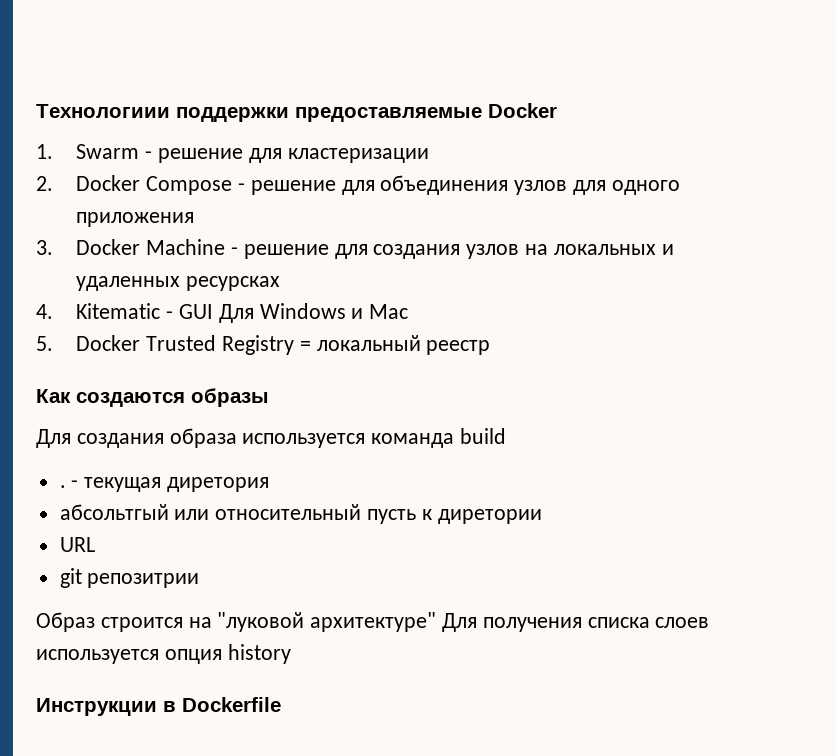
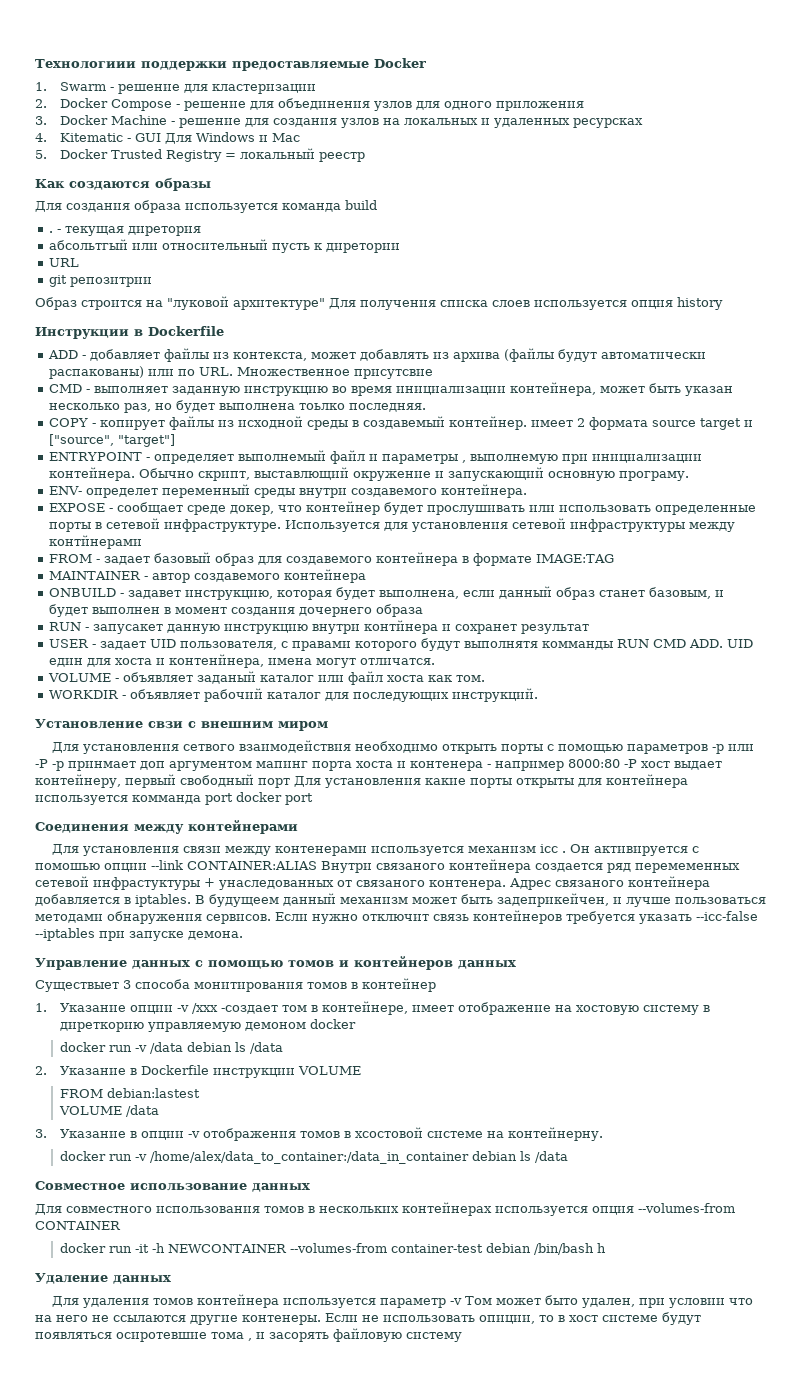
(281, 704) none -> [47,348,706,362] [48,366,433,379] [48,382,733,396] [48,400,426,413] [48,416,753,430] [48,434,175,447] [48,450,702,464] [48,467,689,481] [48,484,527,498] [48,501,756,515] [48,518,735,532] [48,535,142,549] [48,552,614,566] [48,569,366,583] [48,586,724,600] [48,604,423,617] [48,620,589,634] [48,638,753,651] [48,654,435,668] [47,671,485,685] [48,688,538,702] [35,719,328,731] [52,740,755,754] [35,759,722,771] [35,774,688,788] [35,792,313,805] [35,820,298,834] [52,844,700,856] [35,859,740,873] [35,876,710,890] [35,893,766,907] [35,910,758,924] [35,928,243,941] [35,956,516,970] [35,978,436,992] [35,1001,710,1015] [59,1019,356,1032] [59,1042,283,1054] [35,1065,361,1078] [59,1088,200,1098] [58,1105,159,1117] [35,1127,603,1141] [59,1151,568,1164] [35,1181,310,1192] [35,1202,735,1216] [35,1221,121,1230] [59,1243,606,1255] [35,1273,171,1284] [52,1294,754,1308] [35,1312,701,1325] [35,1328,462,1342] // ADD - добавляет файлы из контекста, может добавлять из архива (файлы будут автоматически распакованы) или по URL. Множественное присутсвие // CMD - выполняет заданную инструкцию во время инициализации контейнера, может быть указан несколько раз, но будет выполнена тоьлко последняя. // COPY - копирует файлы из исходной среды в создавемый контейнер. имеет 2 формата source target и ["source", "target"] // ENTRYPOINT - определяет выполнемый файл и параметры , выполнемую при инициализации контейнера. Обычно скрипт, выставлющий окружение и запускающий основную програму. // ENV- определет переменный среды внутри создавемого контейнера. // EXPOSE - сообщает среде докер, что контейнер будет прослушивать или использовать определенные порты в сетевой инфраструктуре. Используется для установления сетевой инфраструктуры между контйнерами // FROM - задает базовый образ для создавемого контейнера в формате IMAGE:TAG // MAINTAINER - автор создавемого контейнера // ONBUILD - задавет инструкцию, которая будет выполнена, если данный образ станет базовым, и будет выполнен в момент создания дочернего образа // RUN - запусакет данную инструкцию внутри контйнера и сохранет результат // USER - задает UID пользователя, с правами которого будут выполнятя комманды RUN CMD ADD. UID един для хоста и контенйнера, имена могут отличатся. // VOLUME - объявляет заданый каталог или файл хоста как том. // WORKDIR - объявляет рабочий каталог для последующих инструкций. // Установление свзи с внешним миром // Для установления сетвого взаимодействия необходимо открыть порты с помощью параметров -p или -P -p принмает доп аргументом мапинг порта хоста и контенера - например 8000:80 -P хост выдает контейнеру, первый свободный порт Для установления какие порты открыты для контейнера используется комманда port docker port // Соединения между контейнерами // Для установления связи между контенерами используется механизм icc . Он активируется с помошью опции --link CONTAINER:ALIAS Внутри связаного контейнера создается ряд перемеменных сетевой инфрастуктуры + унаследованных от связаного контенера. Адрес связаного контейнера добавляется в iptables. В будущеем данный механизм может быть задеприкейчен, и лучше пользоваться методами обнаружения сервисов. Если нужно отключит связь контейнеров требуется указать --icc-false --iptables при запуске демона. // Управление данных с помощью томов и контейнеров данных // Существыет 3 способа монитирования томов в контейнер // 1. Указание опции -v /xxx -создает том в контейнере, имеет отображение на хостовую систему в диреткорию управляемую демоном docker // docker run -v /data debian ls /data // 2. Указание в Dockerfile инструкции VOLUME // FROM debian:lastest // VOLUME /data // 3. Указание в опции -v отображения томов в хсостовой системе на контейнерну. // docker run -v /home/alex/data_to_container:/data_in_container debian ls /data // Совместное использование данных // Для совместного использования томов в нескольких контейнерах используется опция --volumes-from CONTAINER // docker run -it -h NEWCONTAINER --volumes-from container-test debian /bin/bash h // Удаление данных // Для удаления томов контейнера используется параметр -v Том может быто удален, при условии что на него не ссылаются другие контенеры. Если не использовать опиции, то в хост системе будут появляться осиротевшие тома , и засорять файловую систему

